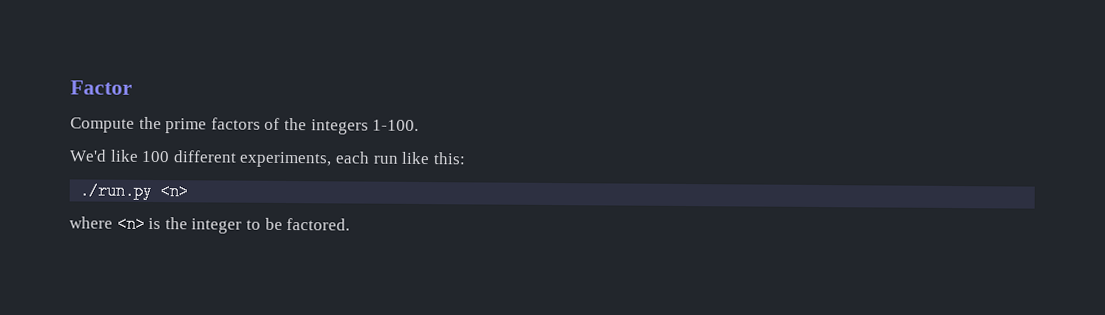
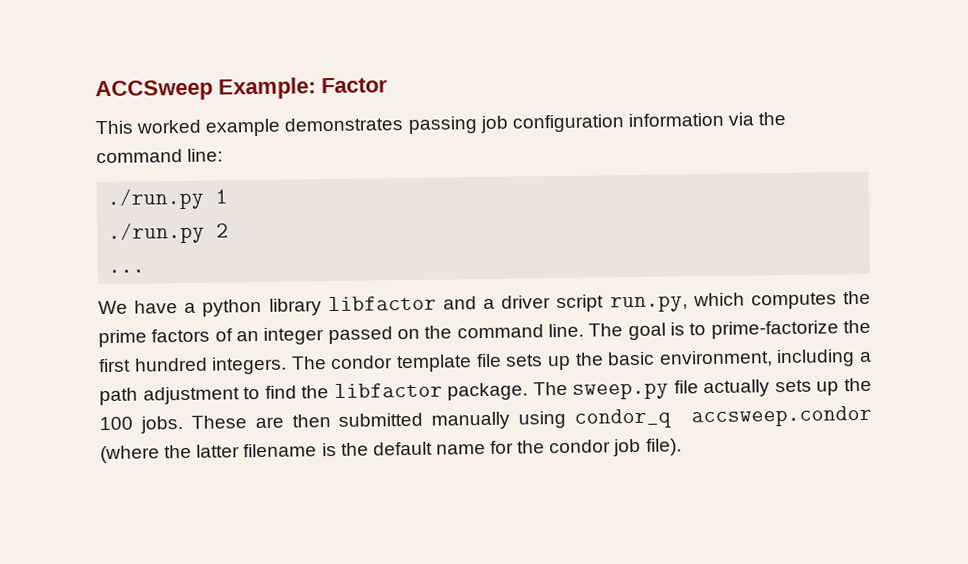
(70, 87) none -> [95,77,316,102] ACCSweep Example:
[70,116,420,135] [69,149,466,168] [79,182,190,201] [69,215,351,234] Compute the prime factors of the integers 1-100. // We'd like 100 different experiments, each run like this: // ./run.py <n> // where <n> is the integer to be factored. -> [95,111,787,137] [96,148,224,164] [107,187,229,210] [108,221,230,244] [108,269,146,273] [98,290,871,317] [98,319,872,348] [98,349,873,375] [99,377,873,406] [99,405,872,434] [100,438,682,464] This worked example demonstrates passing job configuration information via the command line: // ./run.py 1 // ./run.py 2 // ... // We have a python library libfactor and a driver script run.py, which computes the prime factors of an integer passed on the command line. The goal is to prime-factorize the first hundred integers. The condor template file sets up the basic environment, including a path adjustment to find the libfactor package. The sweep.py file actually sets up the 100 jobs. These are then submitted manually using condor_q accsweep.condor (where the latter filename is the default name for the condor job file).

